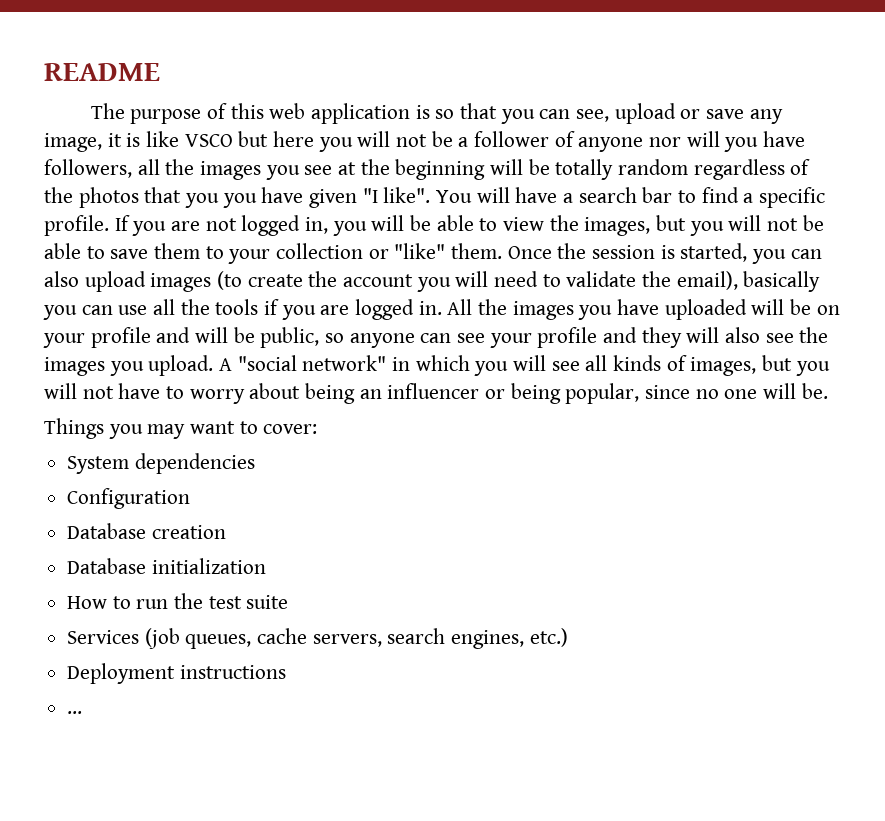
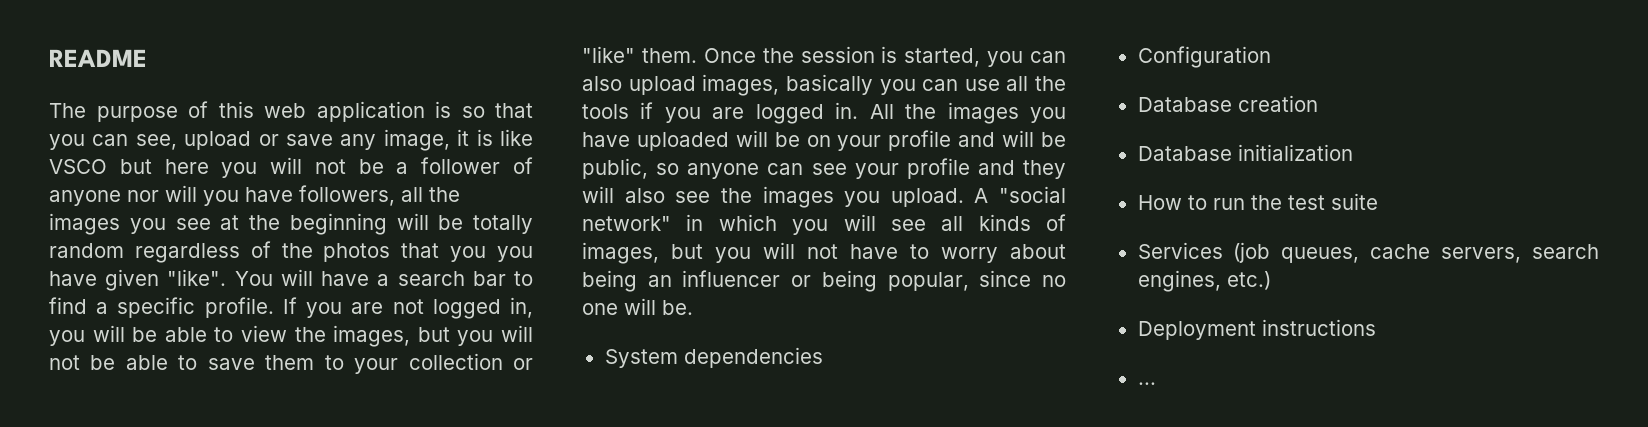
[362,187,431,203] "I like". -> [167,269,227,286] "like".
[150,271,738,292] images (to create the account you will need to validate the email), -> [702,74,780,96] images,
[44,418,318,439] // Things you may want to cover: -> (693, 307) none

